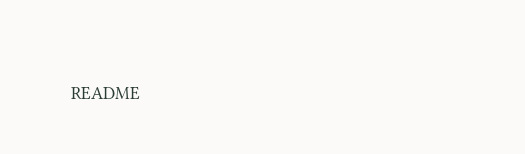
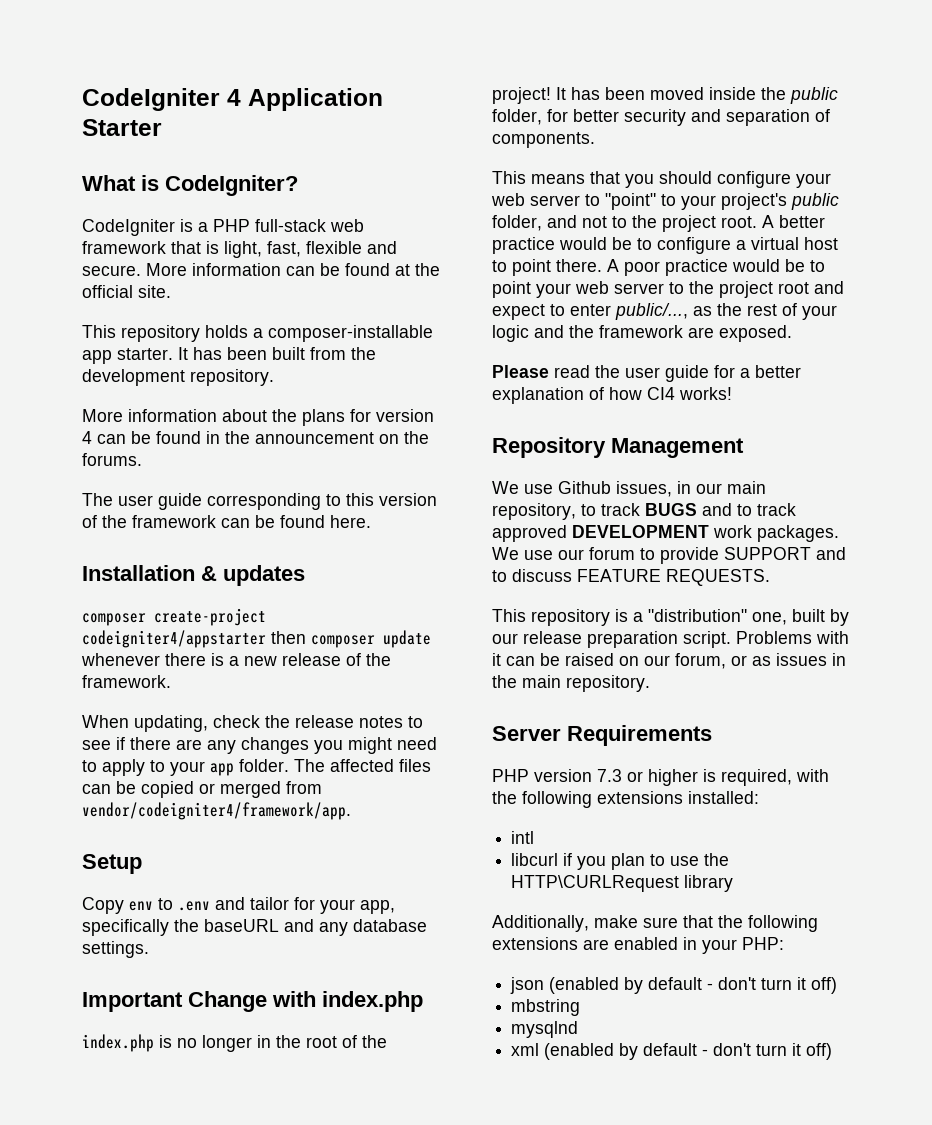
[71,86,140,100] README -> [82,88,383,111] [82,119,162,136] [82,175,298,196] [82,219,364,236] [82,241,397,258] [82,263,440,276] [82,285,171,298] [82,325,433,342] [82,347,376,364] [82,369,274,386] [82,409,434,426] [82,431,429,444] [82,453,142,466] [82,493,437,510] [82,515,371,528] [82,565,305,586] [82,608,266,626] [82,630,431,648] [81,653,391,666] [82,675,171,688] [82,715,423,732] [82,737,437,754] [82,759,431,776] [82,781,322,798] [82,802,351,820] [82,854,142,874] [82,897,395,914] [82,919,427,936] [82,941,149,958] [82,991,423,1012] [82,1034,387,1052] [492,87,838,104] [492,109,830,126] [492,132,595,148] [492,171,831,188] [491,193,839,210] [492,215,825,232] [492,237,838,254] [492,259,825,276] [492,281,844,298] [492,303,837,320] [492,325,792,342] [492,365,801,382] [492,387,732,404] [492,437,744,458] [492,481,766,497] [492,503,796,520] [492,525,839,542] [492,547,846,564] [492,569,770,586] [492,609,849,626] [492,631,849,648] [492,653,846,669] [492,675,650,692] [492,725,712,746] [492,769,829,786] [492,791,759,808] [511,831,535,844] [511,853,730,870] [511,875,734,892] [492,915,818,932] [492,937,784,954] [510,977,838,994] [511,999,581,1016] [511,1021,579,1038] [511,1043,833,1060] CodeIgniter 4 Application Starter // What is CodeIgniter? // CodeIgniter is a PHP full-stack web framework that is light, fast, flexible and secure. More information can be found at the official site. // This repository holds a composer-installable app starter. It has been built from the development repository. // More information about the plans for version 4 can be found in the announcement on the forums. // The user guide corresponding to this version of the framework can be found here. // Installation & updates // composer create-project codeigniter4/appstarter then composer update whenever there is a new release of the framework. // When updating, check the release notes to see if there are any changes you might need to apply to your app folder. The affected files can be copied or merged from vendor/codeigniter4/framework/app. // Setup // Copy env to .env and tailor for your app, specifically the baseURL and any database settings. // Important Change with index.php // index.php is no longer in the root of the project! It has been moved inside the public folder, for better security and separation of components. // This means that you should configure your web server to "point" to your project's public folder, and not to the project root. A better practice would be to configure a virtual host to point there. A poor practice would be to point your web server to the project root and expect to enter public/..., as the rest of your logic and the framework are exposed. // Please read the user guide for a better explanation of how CI4 works! // Repository Management // We use Github issues, in our main repository, to track BUGS and to track approved DEVELOPMENT work packages. We use our forum to provide SUPPORT and to discuss FEATURE REQUESTS. // This repository is a "distribution" one, built by our release preparation script. Problems with it can be raised on our forum, or as issues in the main repository. // Server Requirements // PHP version 7.3 or higher is required, with the following extensions installed: // intl // libcurl if you plan to use the HTTP\CURLRequest library // Additionally, make sure that the following extensions are enabled in your PHP: // json (enabled by default - don't turn it off) // mbstring // mysqlnd // xml (enabled by default - don't turn it off)

